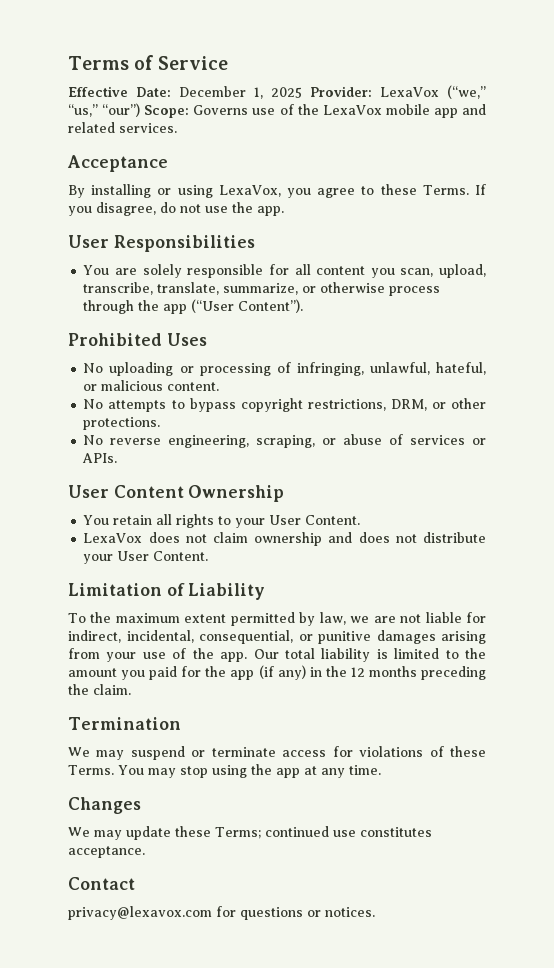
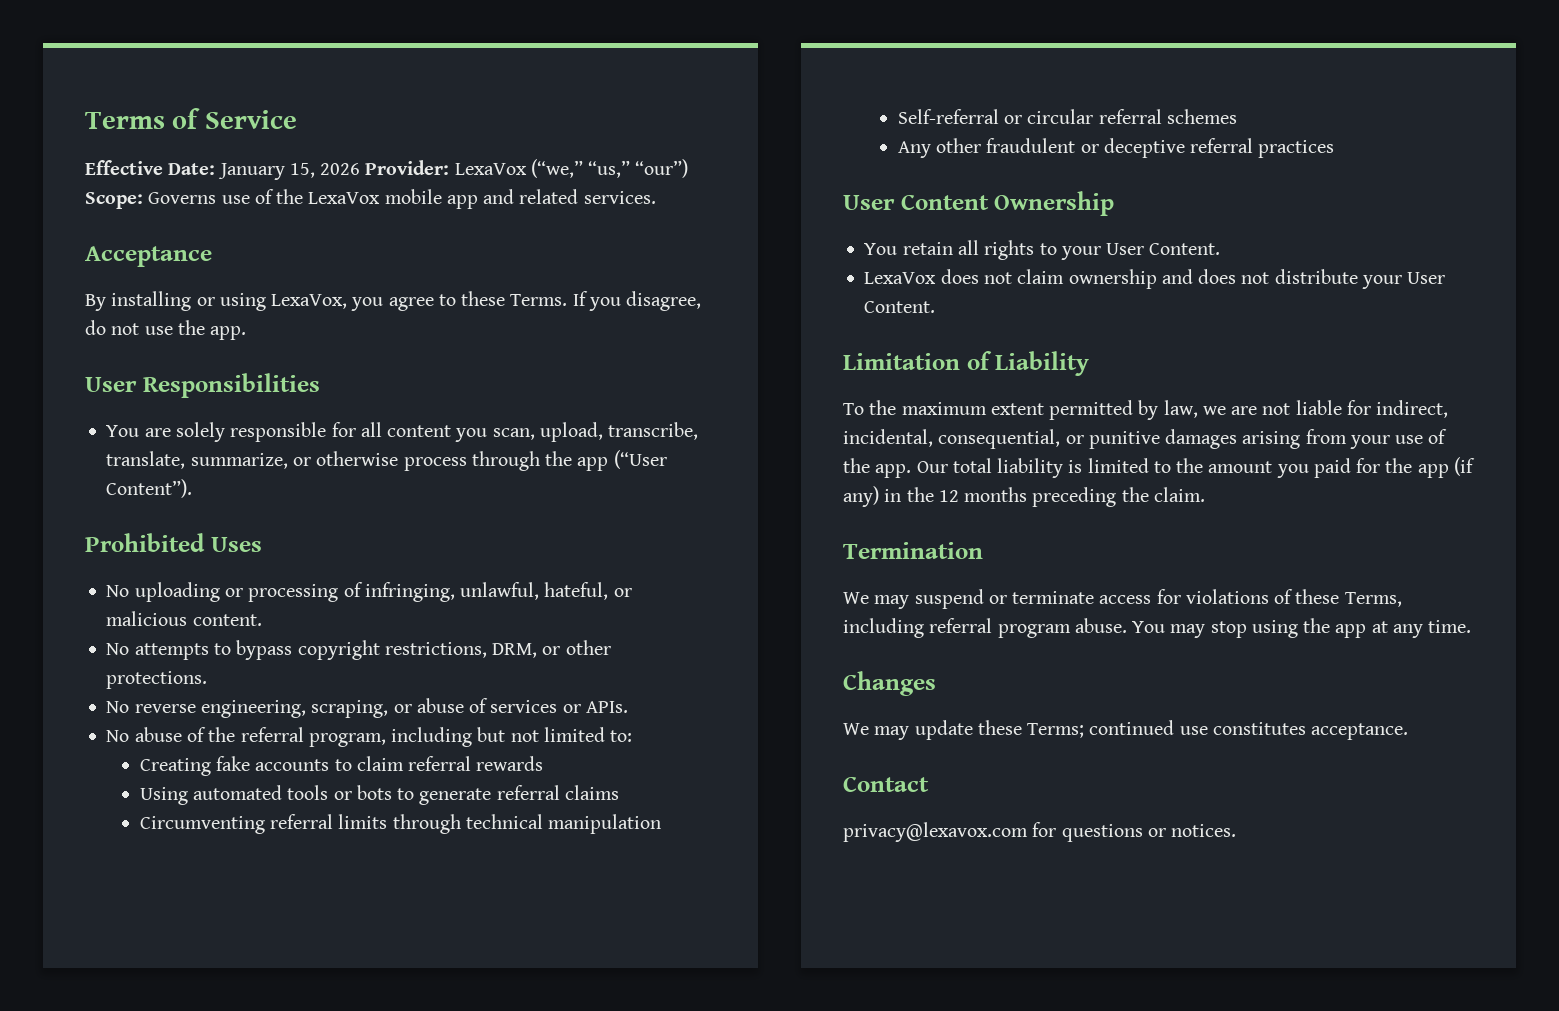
[179,86,302,99] December 1, 2025 -> [217,163,361,180] January 15, 2026
(118, 458) none -> [106,727,633,747] [139,756,544,776] [139,785,619,805] [139,814,662,834] [897,109,1237,124] [897,138,1335,158] // No abuse of the referral program, including but not limited to: // Creating fake accounts to claim referral rewards // Using automated tools or bots to generate referral claims // Circumventing referral limits through technical manipulation // Self-referral or circular referral schemes // Any other fraudulent or deceptive referral practices
[68,765,114,775] Terms. -> [1344,592,1402,607] [843,618,1127,638] Terms, including referral program abuse.

